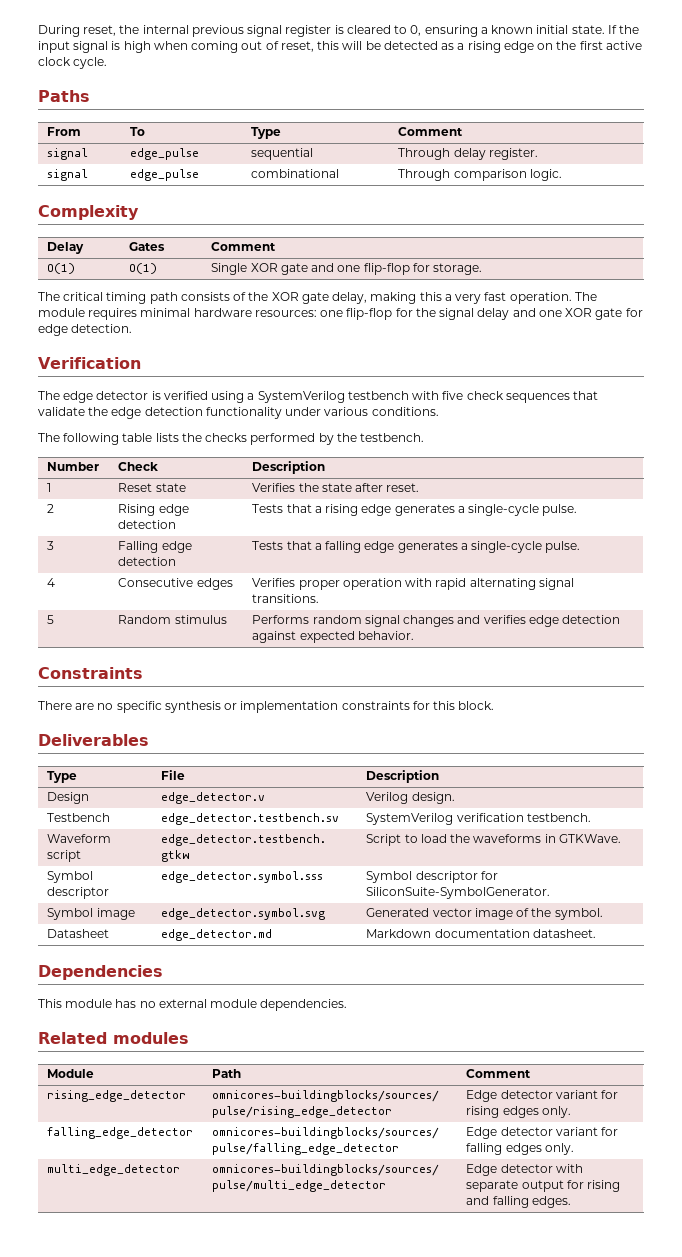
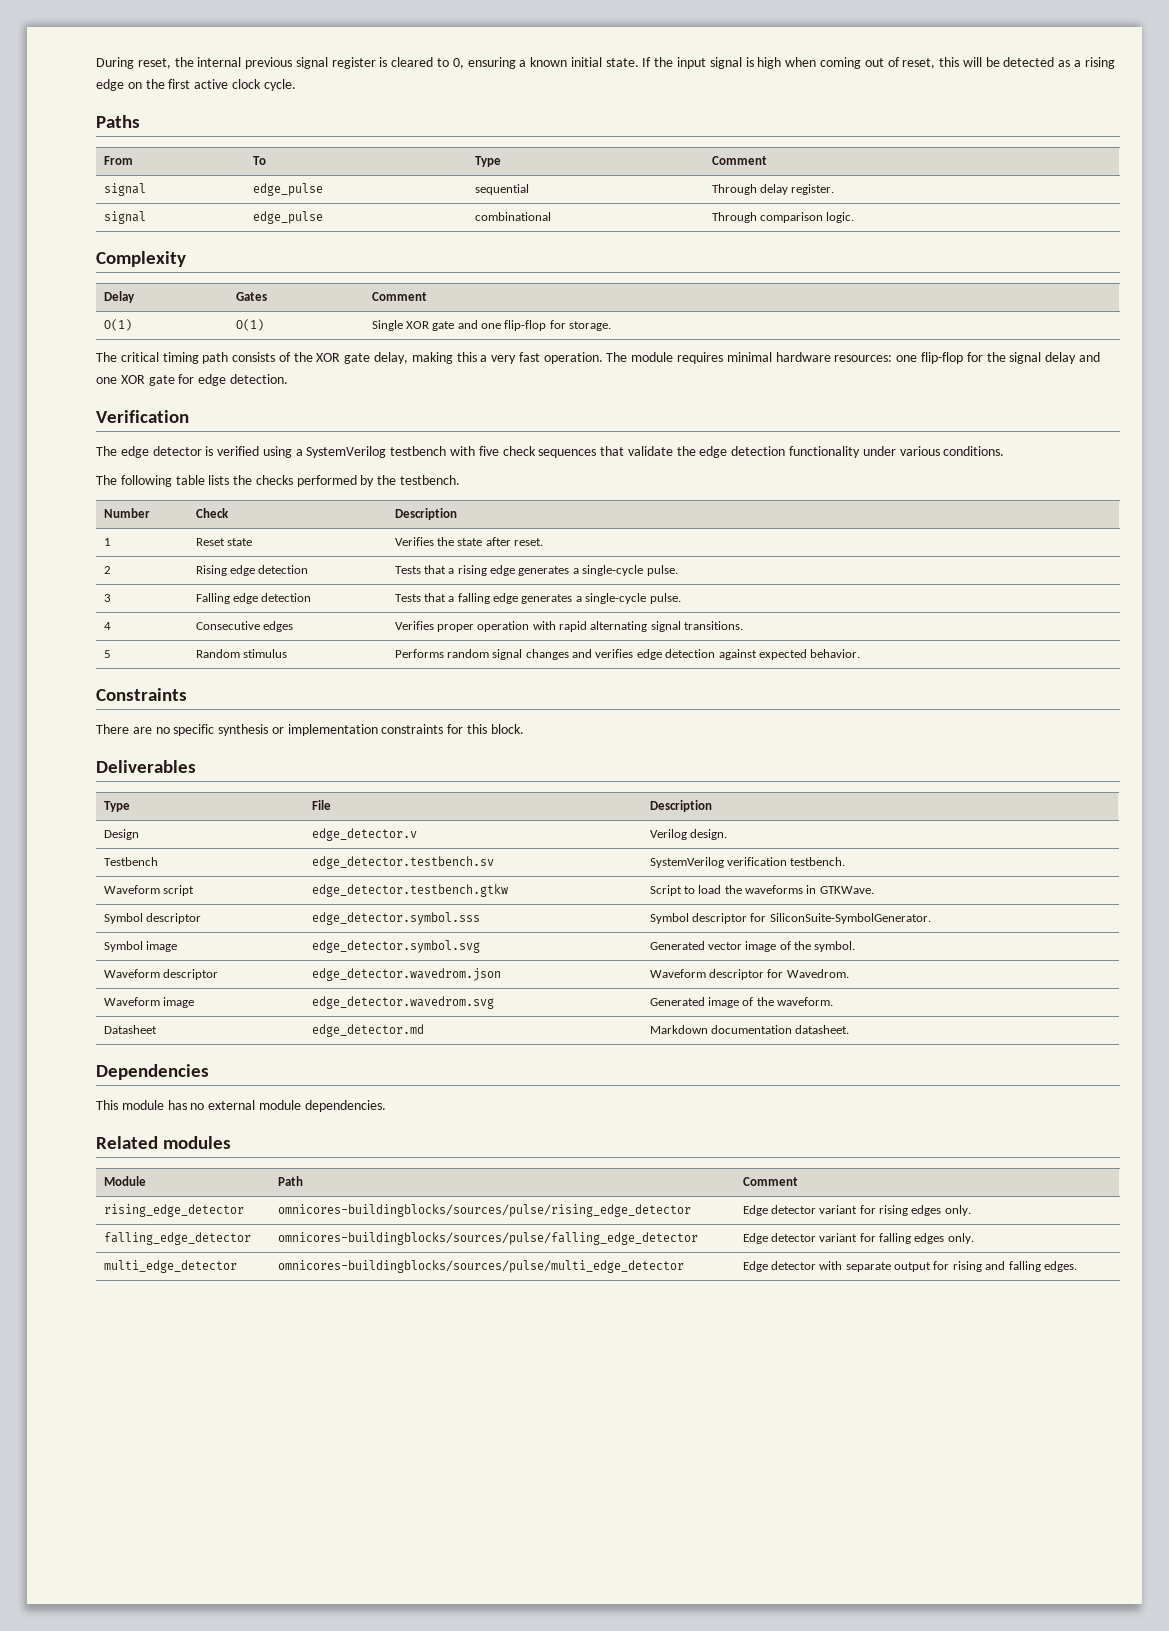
(603, 914) none -> [103,969,218,980] [311,968,501,981] [649,969,849,980] [103,997,194,1008] [311,996,494,1009] [649,997,834,1008] // Waveform descriptor | edge_detector.wavedrom.json | Waveform descriptor for Wavedrom. // Waveform image | edge_detector.wavedrom.svg | Generated image of the waveform.

